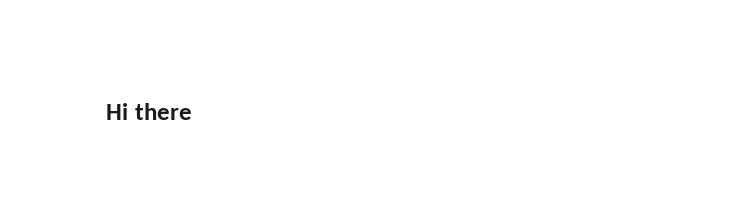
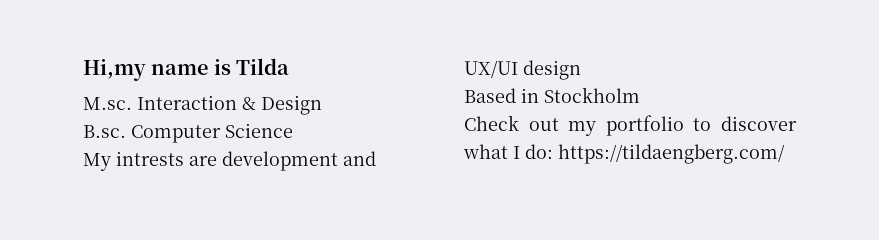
[106,103,192,120] Hi there -> [83,58,290,81] [83,95,322,115] [83,123,293,143] [83,151,376,171] [464,60,581,80] [464,87,640,103] [464,115,797,136] [463,144,785,164] Hi,my name is Tilda // M.sc. Interaction & Design // B.sc. Computer Science // My intrests are development and UX/UI design // Based in Stockholm // Check out my portfolio to discover what I do: https://tildaengberg.com/

